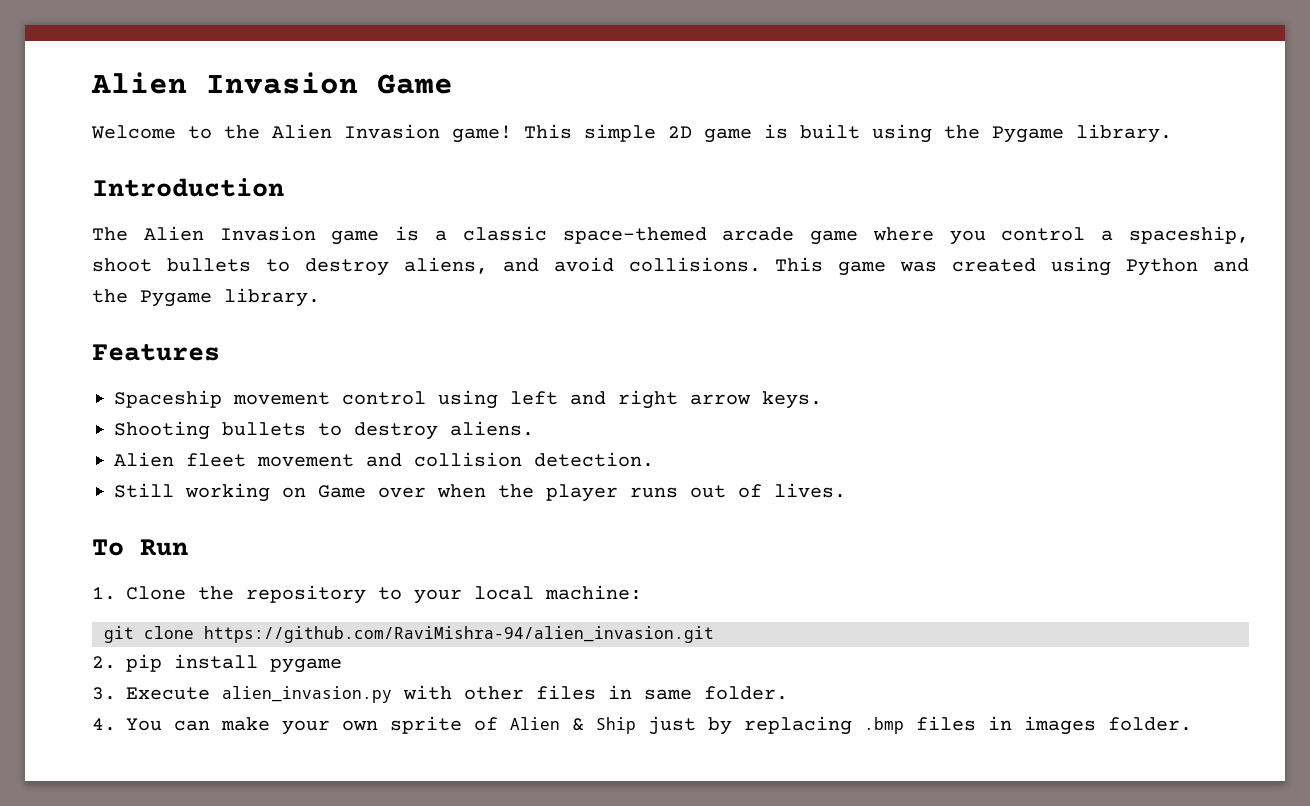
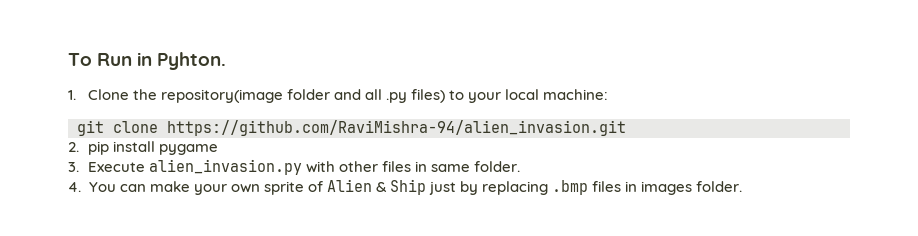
[91,72,453,94] [91,124,1172,143] [92,178,284,197] [92,226,1250,245] [92,257,1249,276] [92,288,320,307] [92,344,220,361] [114,390,822,409] [114,421,534,440] [114,452,654,467] [114,483,846,502] Alien Invasion Game // Welcome to the Alien Invasion game! This simple 2D game is built using the Pygame library. // Introduction // The Alien Invasion game is a classic space-themed arcade game where you control a spaceship, shoot bullets to destroy aliens, and avoid collisions. This game was created using Python and the Pygame library. // Features // Spaceship movement control using left and right arrow keys. // Shooting bullets to destroy aliens. // Alien fleet movement and collision detection. // Still working on Game over when the player runs out of lives. // -> (68, 59) none
(188, 547) none -> [137,52,227,70] in Pyhton.
[246,585,366,604] repository -> [160,89,446,103] repository(image folder and all .py files)

